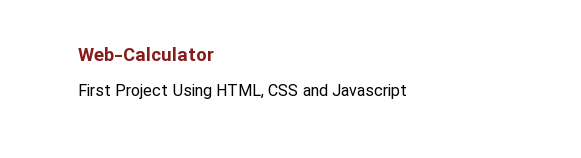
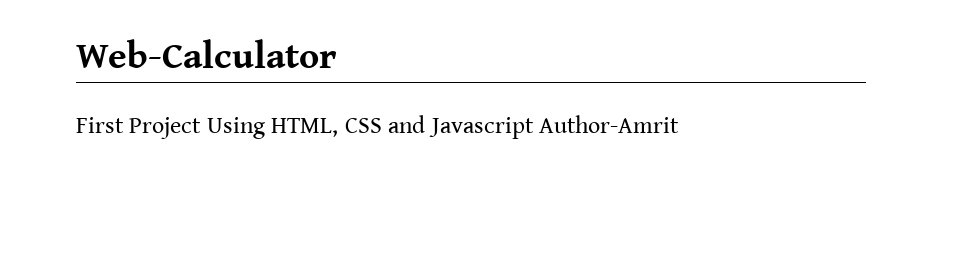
(407, 91) none -> [539,115,680,133] Author-Amrit

